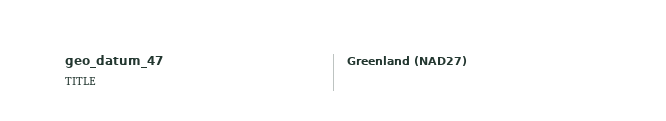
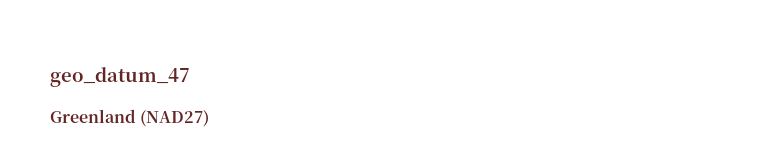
[65,77,96,85] // TITLE -> (190, 77) none

